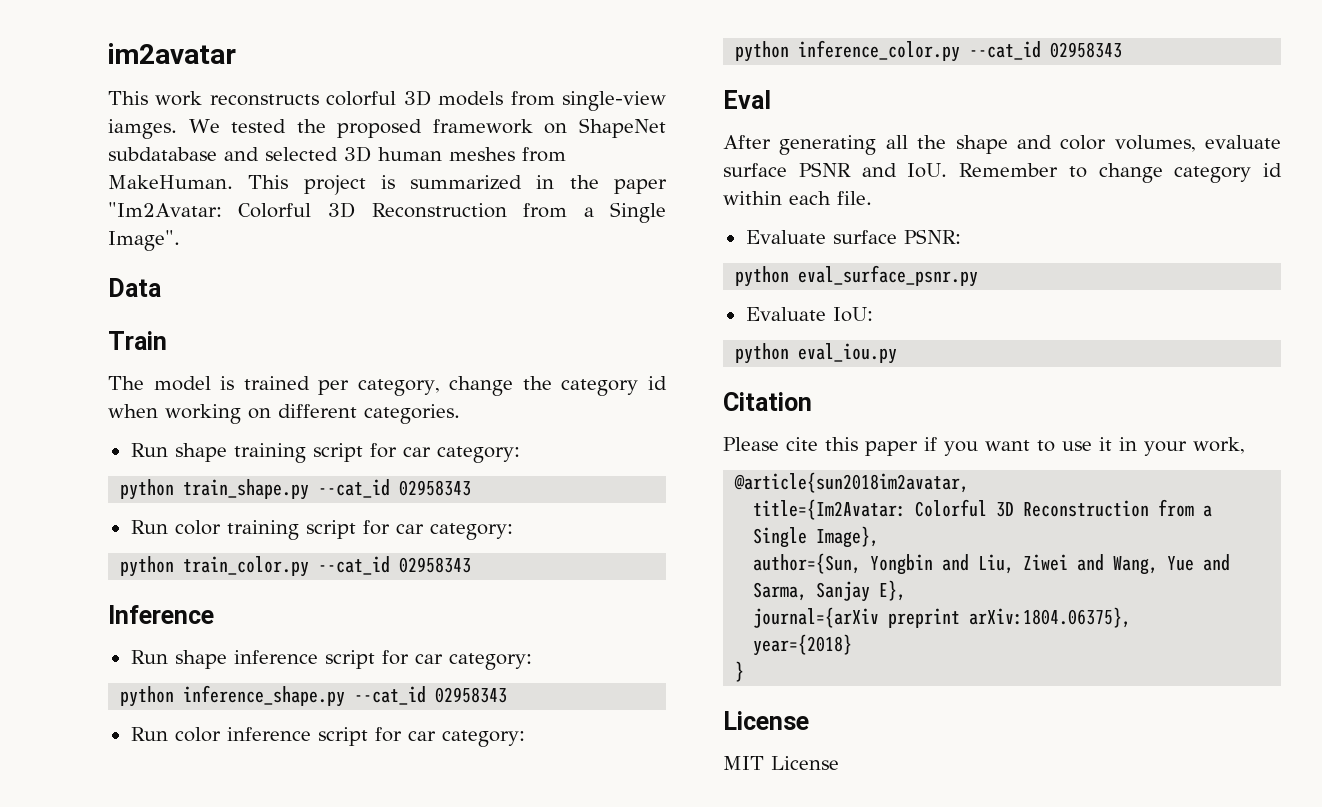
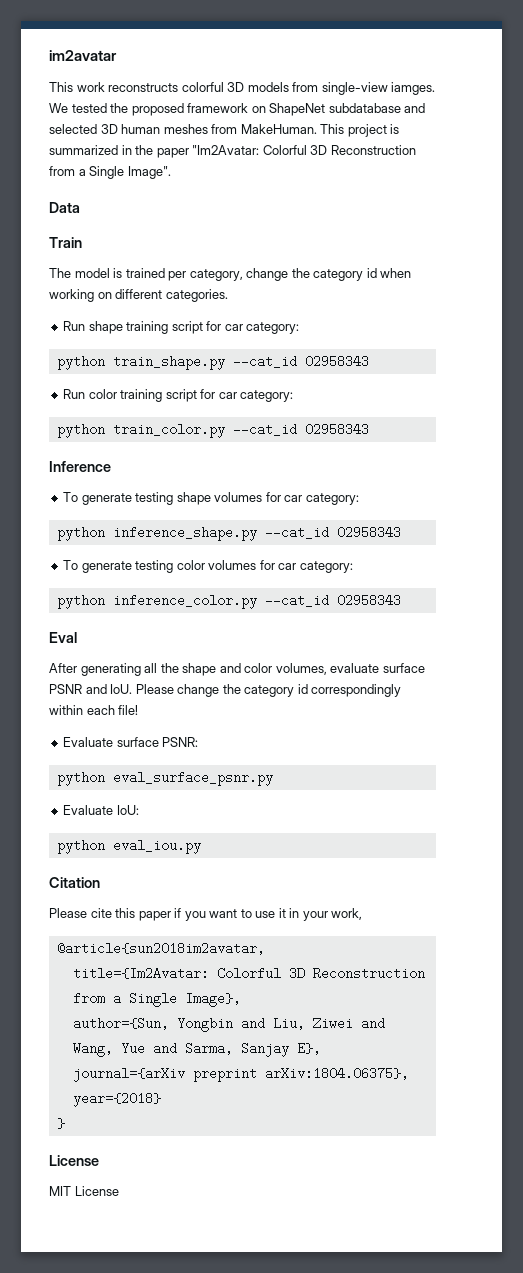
[130,650,375,669] Run shape inference script -> [63,492,263,505] To generate testing shape volumes
[130,727,368,746] Run color inference script -> [63,560,257,573] To generate testing color volumes
[959,163,1282,183] Remember to change category id -> [135,684,402,697] Please change the category id correspondingly
[837,191,872,205] file. -> [118,705,139,715] file!

